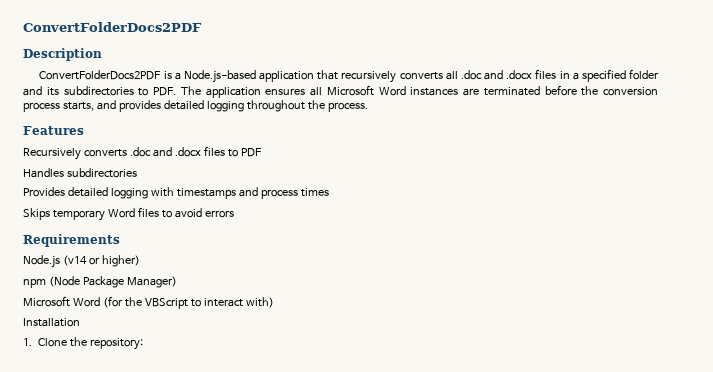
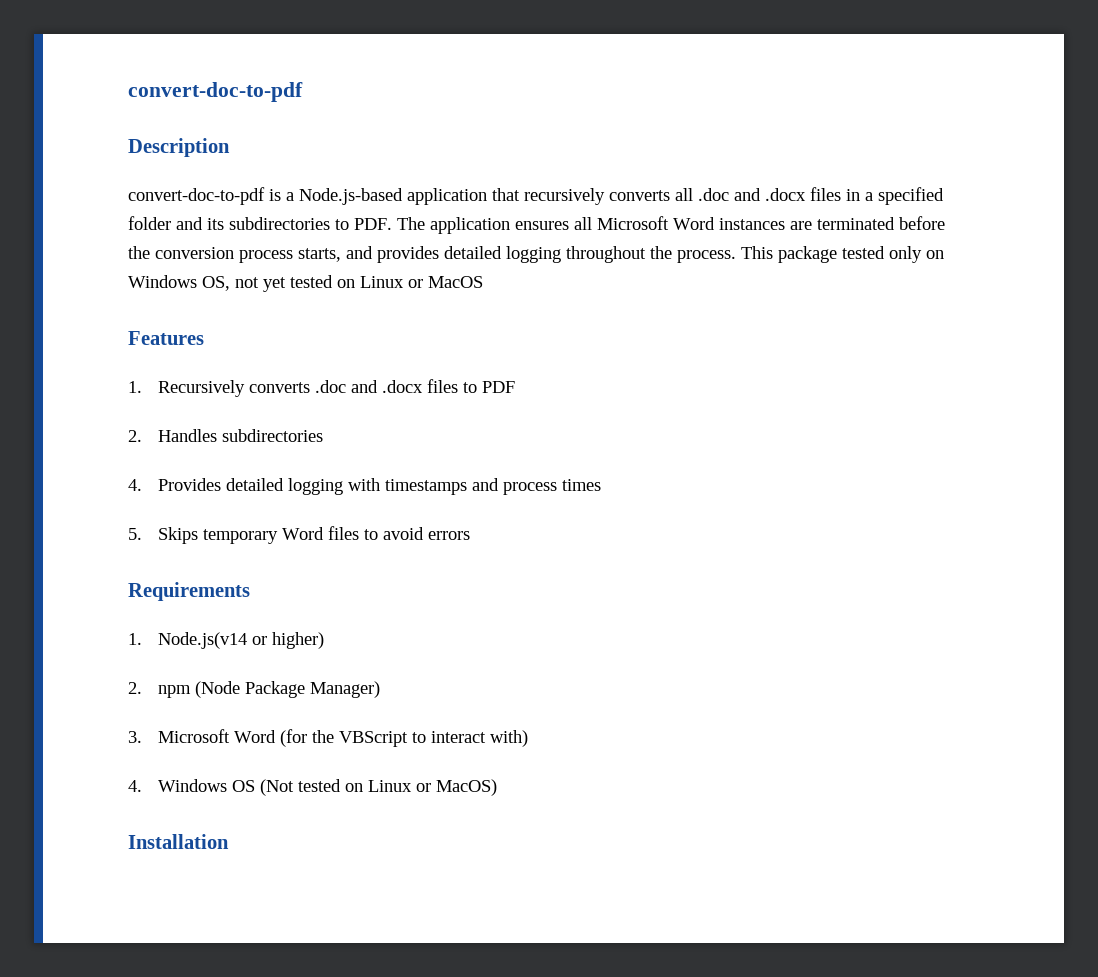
[23,22,202,32] ConvertFolderDocs2PDF -> [128,82,303,102] convert-doc-to-pdf
[39,70,161,80] ConvertFolderDocs2PDF -> [128,187,265,205] convert-doc-to-pdf
(368, 107) none -> [741,246,944,263] [128,275,483,292] This package tested only on Windows OS, not yet tested on Linux or MacOS
(84, 130) none -> [128,381,142,393] 1.
(261, 152) none -> [128,430,142,442] 2.
(137, 173) none -> [128,479,142,491] 4.
(329, 192) none -> [128,528,142,540] 5.
[23,255,87,268] Node.js (v14 -> [128,632,247,649] 1. Node.js(v14
(140, 261) none -> [128,682,142,694] 2.
(177, 282) none -> [128,731,142,743] 3.
[23,318,80,327] [23,337,143,350] Installation // 1. Clone the repository: -> [128,779,497,796] [128,834,229,849] 4. Windows OS (Not tested on Linux or MacOS) // Installation

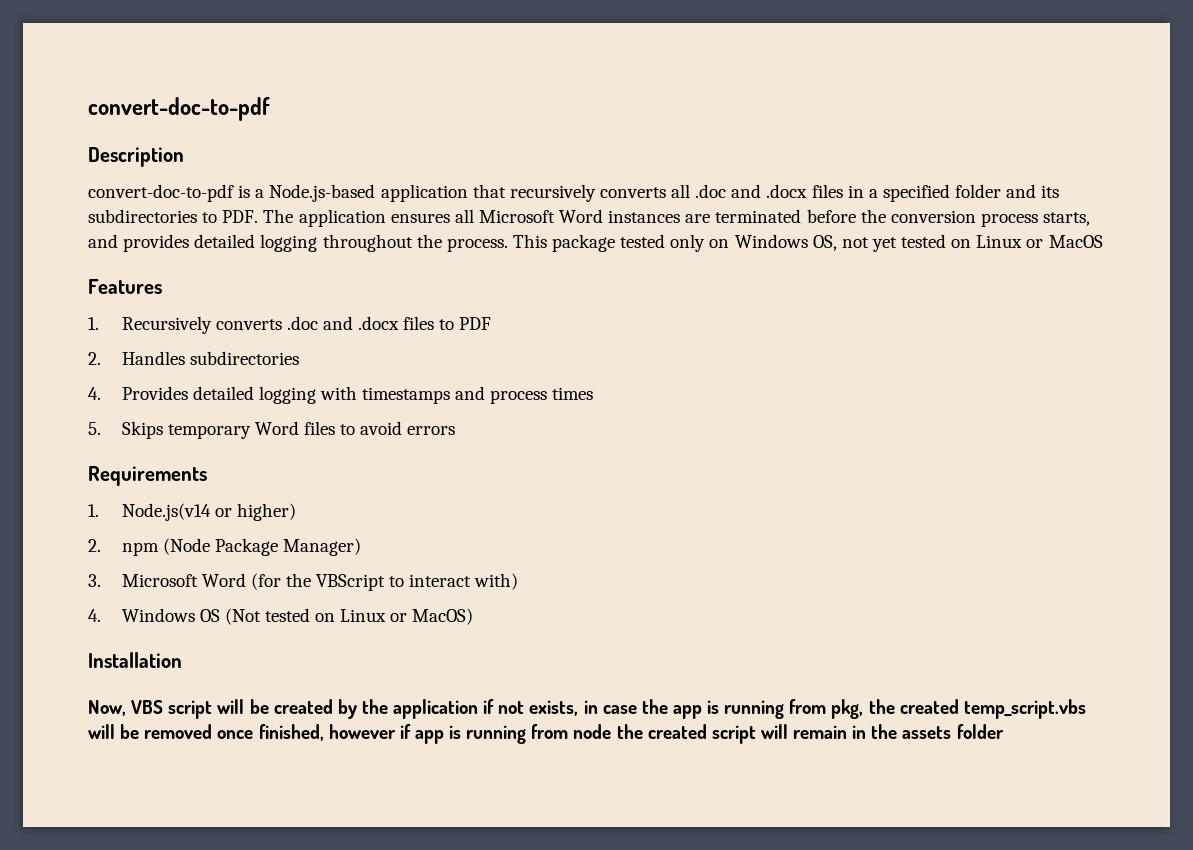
(229, 841) none -> [88,699,1086,719] [88,724,1004,744] // Now, VBS script will be created by the application if not exists, in case the app is running from pkg, the created temp_script.vbs will be removed once finished, however if app is running from node the created script will remain in the assets folder

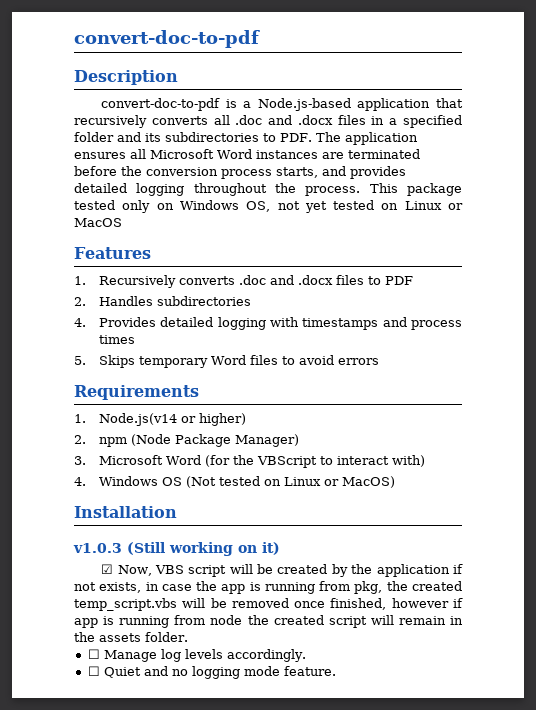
(182, 660) none -> [73,542,280,556] [101,564,114,574] v1.0.3 (Still working on it) // ☑
[956,724,1004,739] folder -> [145,632,188,642] [87,649,306,662] [87,666,336,679] folder. // ☐ Manage log levels accordingly. // ☐ Quiet and no logging mode feature.

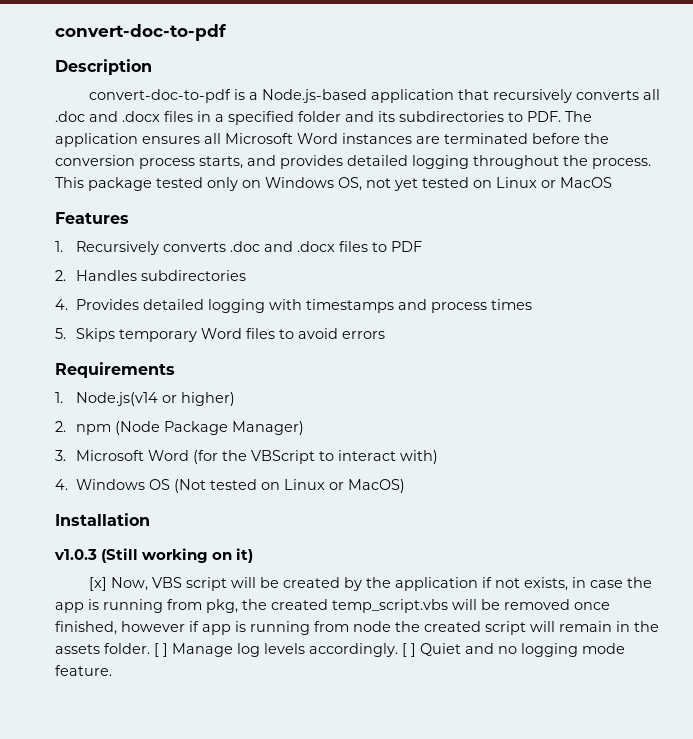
[101,564,114,574] ☑ -> [88,577,107,591] [x]
[87,649,100,659] // ☐ -> [154,643,168,657] [ ]
[87,666,100,676] // ☐ -> [402,643,416,657] [ ]

